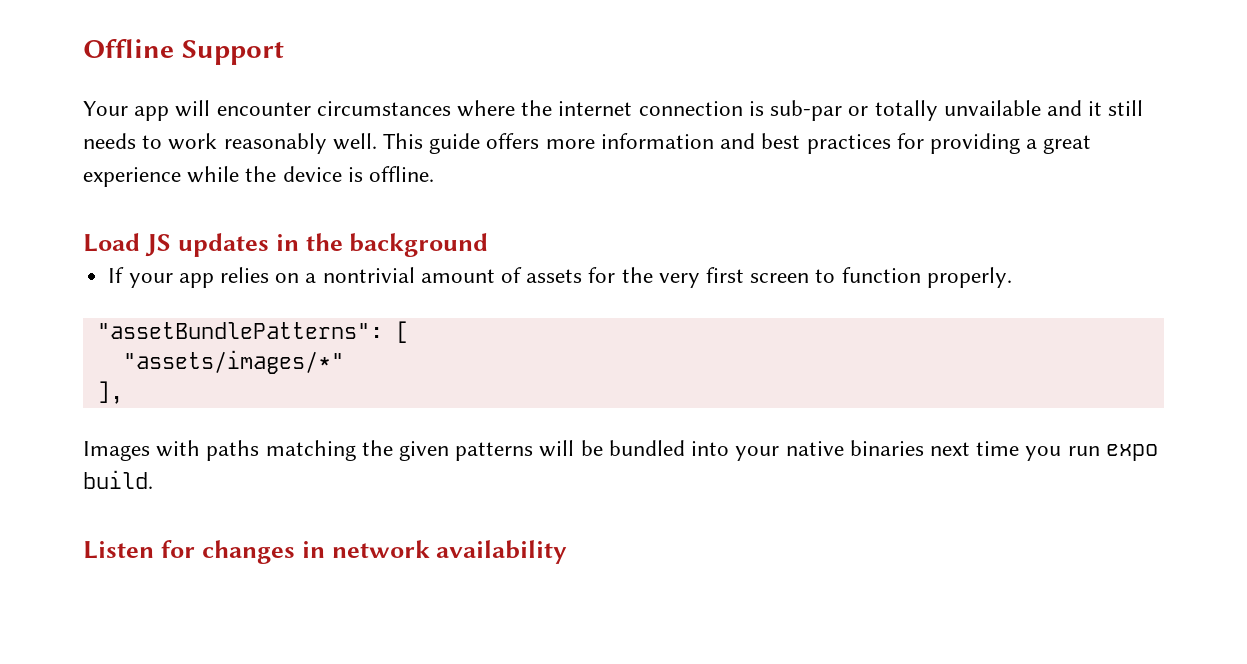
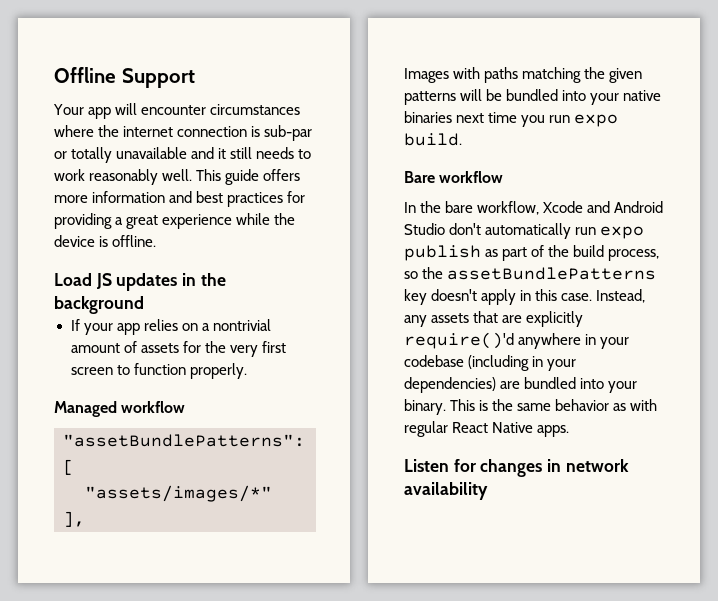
[943,100,1041,116] unvailable -> [116,147,188,159] unavailable
(1012, 277) none -> [54,401,186,417] // Managed workflow
(153, 479) none -> [404,171,504,183] [404,201,664,215] [404,223,645,239] [404,245,660,261] [404,267,657,280] [404,289,646,305] [404,311,584,327] [404,332,630,349] [404,355,577,371] [404,377,638,393] [404,399,658,415] [404,421,570,437] // Bare workflow // In the bare workflow, Xcode and Android Studio don't automatically run expo publish as part of the build process, so the assetBundlePatterns key doesn't apply in this case. Instead, any assets that are explicitly require()'d anywhere in your codebase (including in your dependencies) are bundled into your binary. This is the same behavior as with regular React Native apps.

